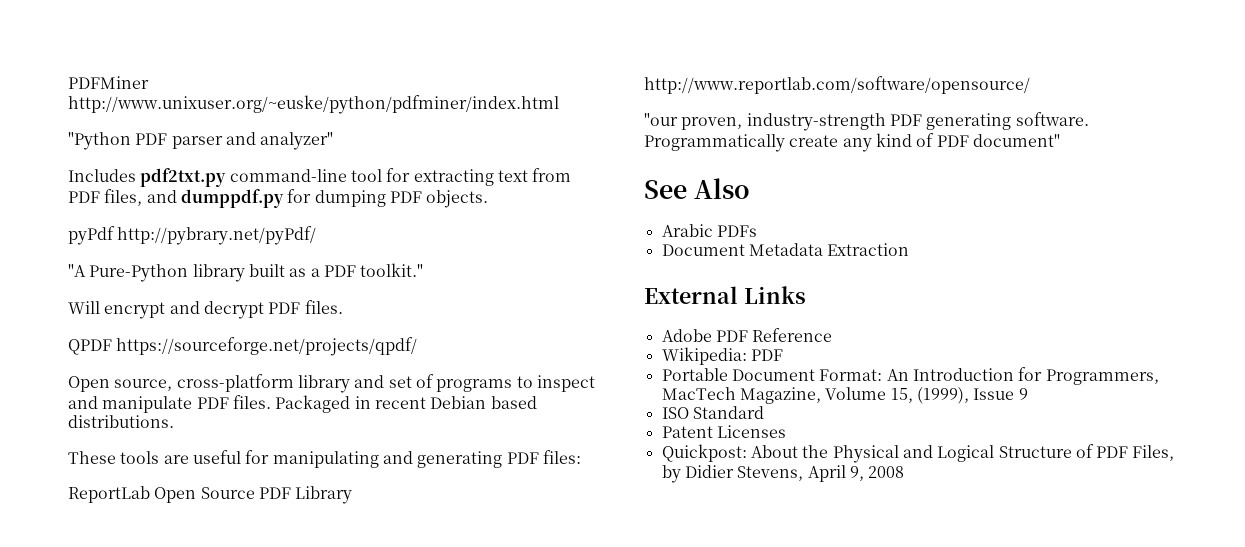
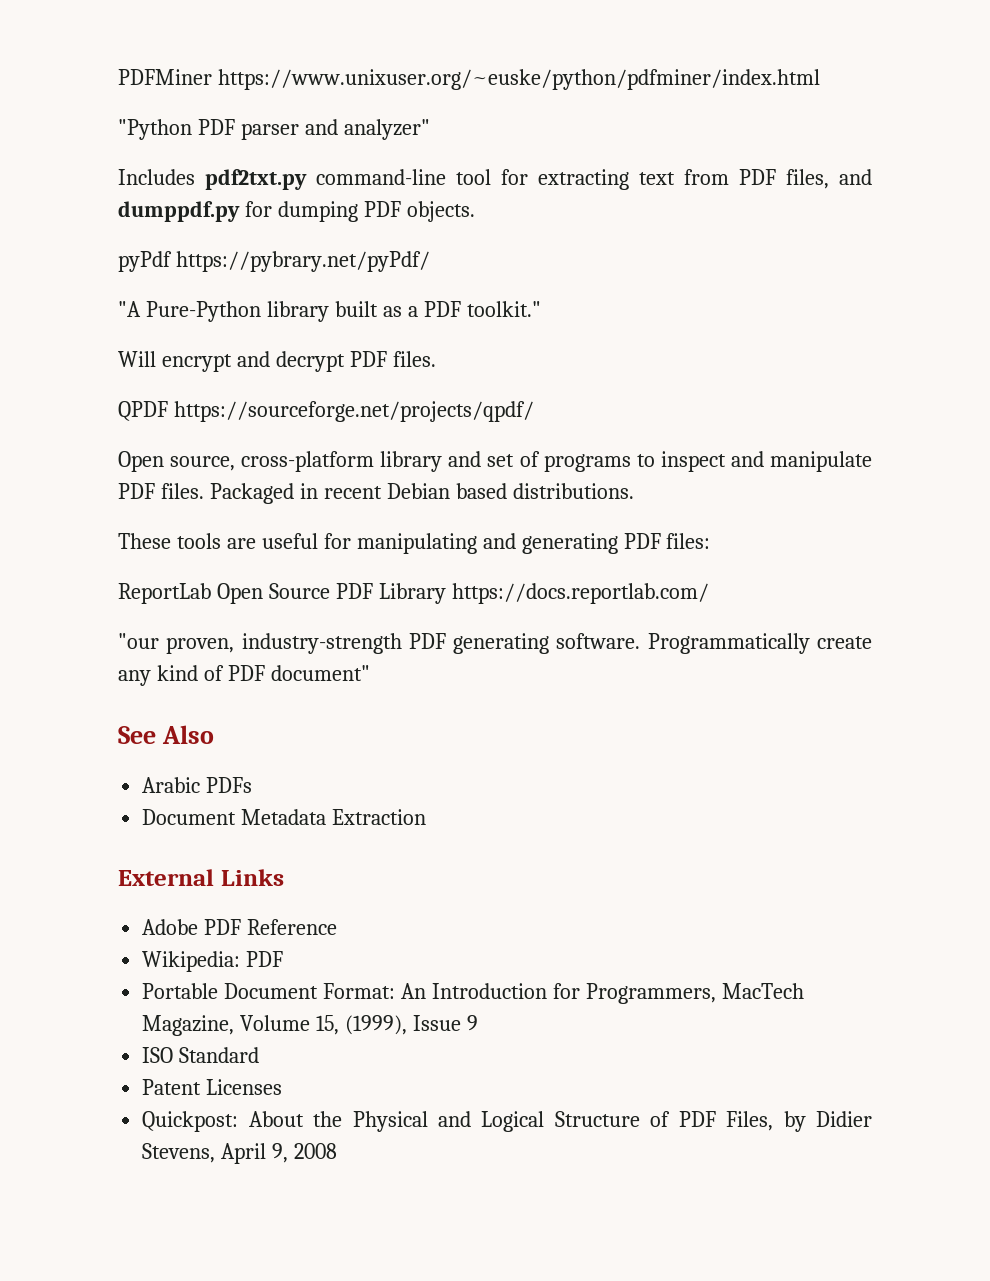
[68,95,559,114] http://www.unixuser.org/~euske/python/pdfminer/index.html -> [217,69,820,90] https://www.unixuser.org/~euske/python/pdfminer/index.html
[117,226,317,245] http://pybrary.net/pyPdf/ -> [175,251,430,272] https://pybrary.net/pyPdf/
[644,76,1030,94] http://www.reportlab.com/software/opensource/ -> [451,583,709,604] https://docs.reportlab.com/

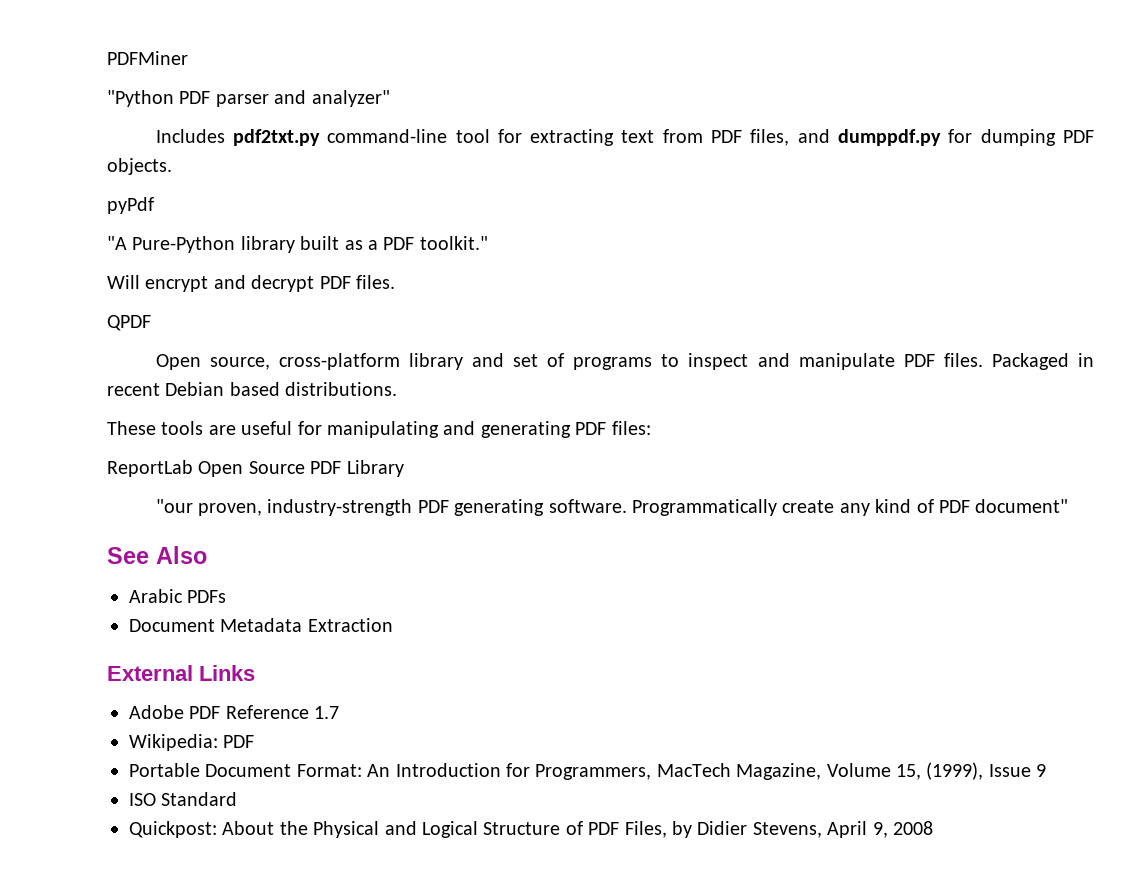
[217,69,820,90] https://www.unixuser.org/~euske/python/pdfminer/index.html -> (188, 58) none
[175,251,430,272] https://pybrary.net/pyPdf/ -> (154, 205) none
[173,401,534,422] https://sourceforge.net/projects/qpdf/ -> (151, 323) none
[451,583,709,604] https://docs.reportlab.com/ -> (404, 468) none
(338, 927) none -> [314,706,340,719] 1.7
[142,1079,283,1095] // Patent Licenses -> (238, 799) none

